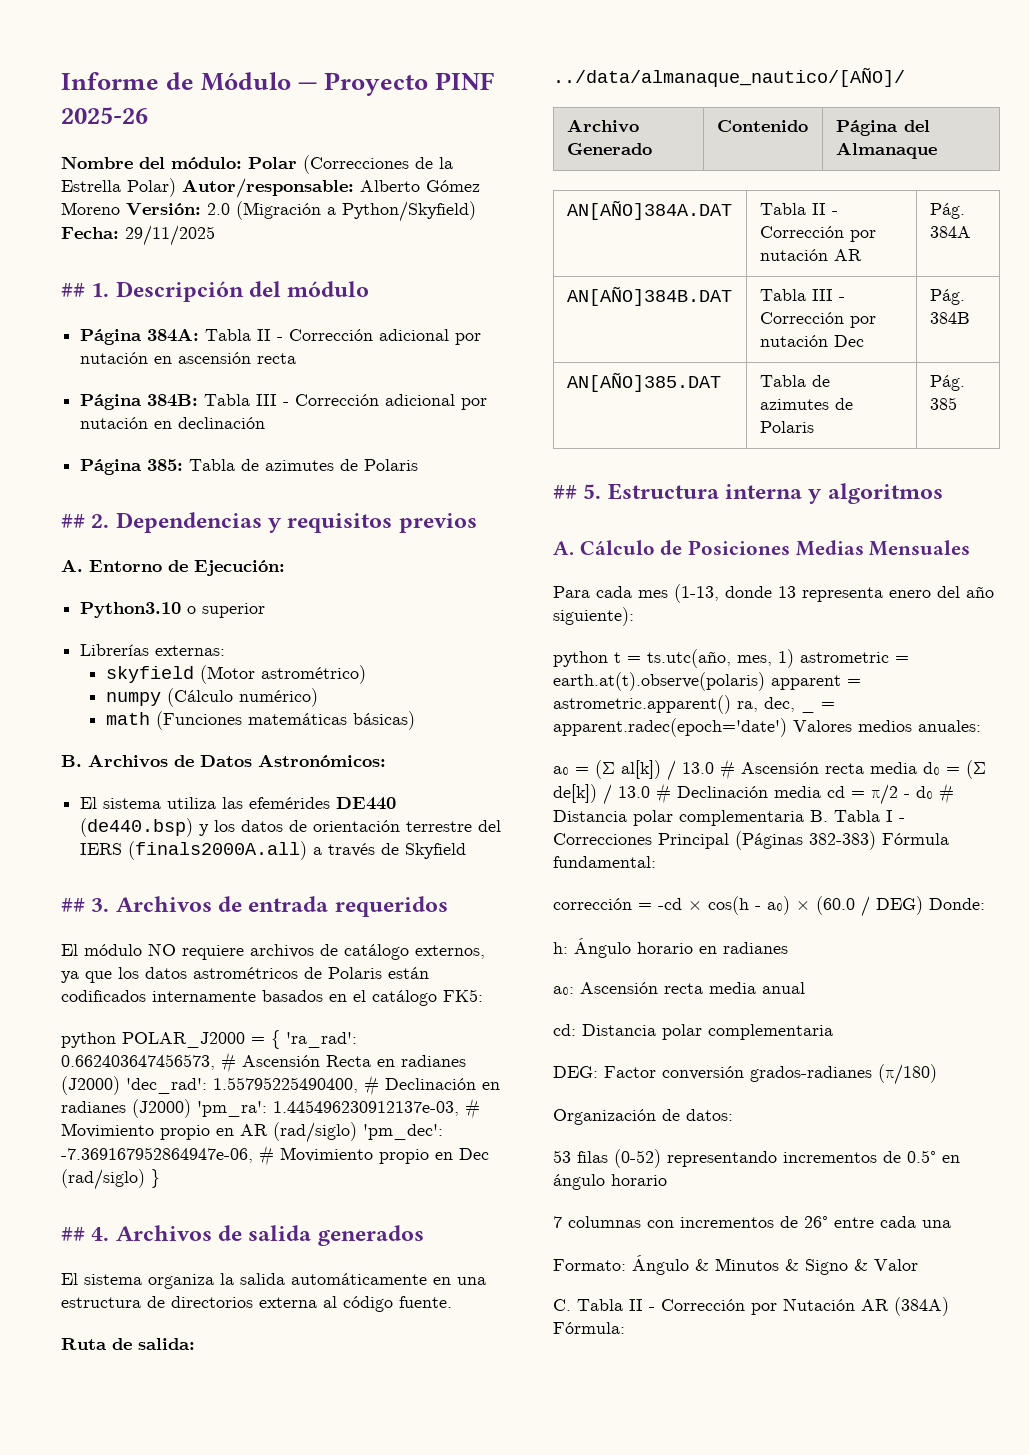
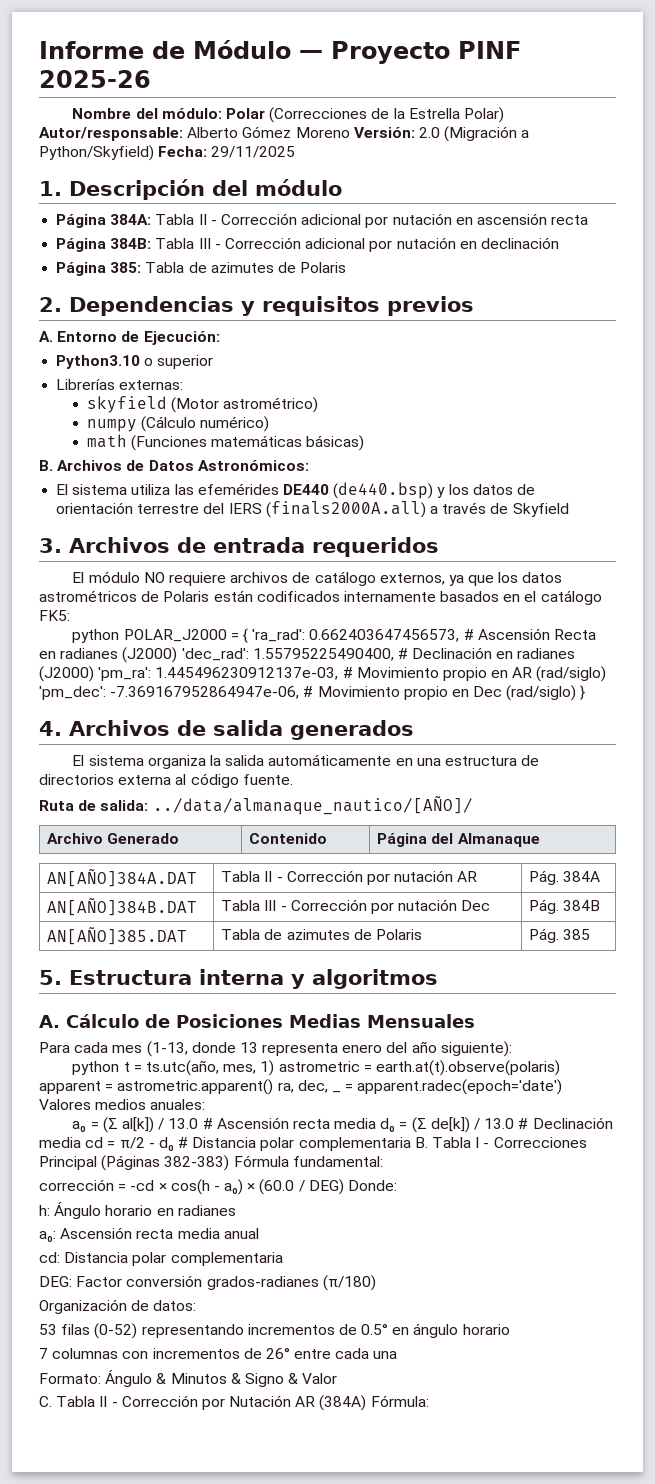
[61,283,85,297] ## -> (296, 152) none
[61,514,85,528] ## -> (347, 267) none
[61,898,85,912] ## -> (569, 510) none
[61,1227,85,1241] ## -> (586, 692) none
[553,485,577,499] ## -> (591, 934) none

